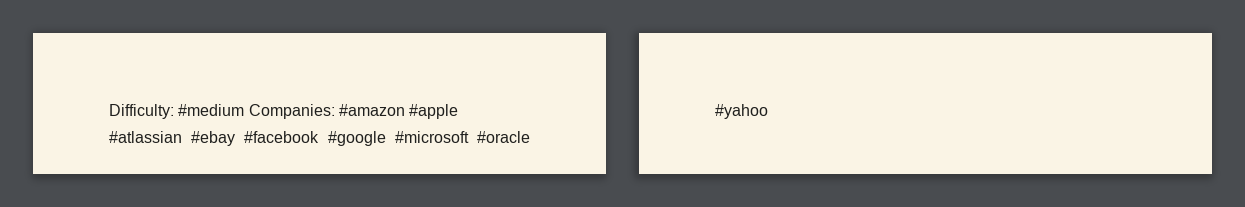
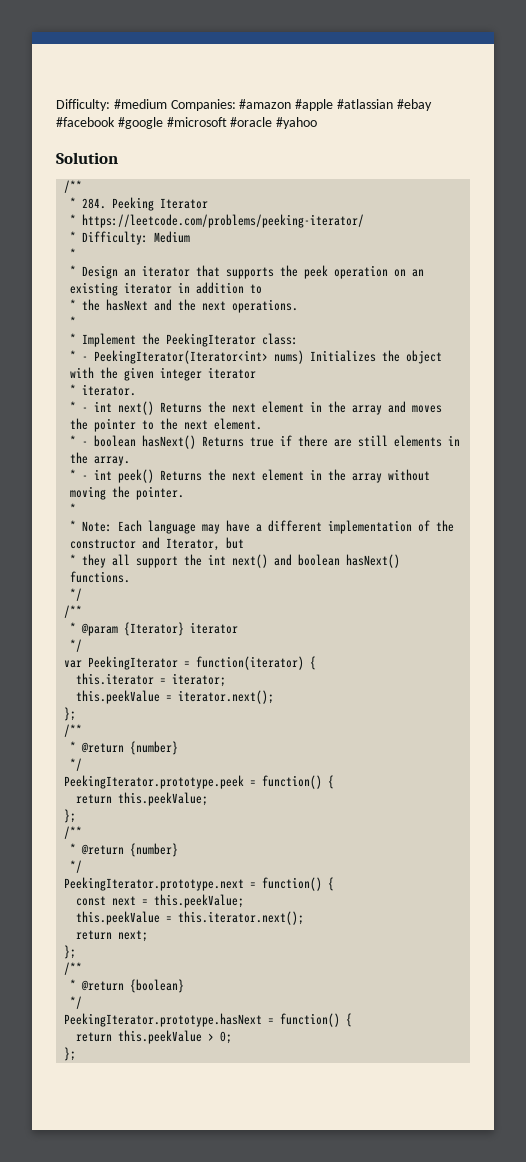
(768, 111) none -> [56,152,118,164] [64,180,83,193] [70,197,209,211] [70,214,365,228] [70,231,191,245] [70,248,77,259] [70,265,425,279] [70,282,263,296] [70,299,299,313] [70,316,77,327] [70,333,299,347] [70,350,443,364] [70,367,257,381] [70,384,137,396] [70,401,443,415] [70,418,263,432] [70,435,461,449] [70,452,131,466] [70,469,431,483] [70,486,185,500] [70,503,77,514] [70,520,455,534] [70,537,245,551] [70,554,401,568] [70,571,131,583] [70,588,83,601] [64,605,83,618] [70,622,239,636] [70,639,83,652] [64,656,317,670] [76,673,227,687] [76,690,275,704] [64,707,77,721] [64,724,83,737] [70,741,179,755] [70,758,83,771] [64,775,335,789] [76,792,209,806] [64,809,77,823] [64,826,83,839] [70,843,179,857] [70,860,83,873] [64,877,335,891] [76,894,245,908] [76,911,305,925] [76,930,149,942] [64,945,77,959] [64,962,83,975] [70,979,185,993] [70,996,83,1009] [64,1013,353,1027] [76,1030,233,1044] [64,1047,77,1061] // Solution // /** // * 284. Peeking Iterator // * https://leetcode.com/problems/peeking-iterator/ // * Difficulty: Medium // * // * Design an iterator that supports the peek operation on an existing iterator in addition to // * the hasNext and the next operations. // * // * Implement the PeekingIterator class: // * - PeekingIterator(Iterator<int> nums) Initializes the object with the given integer iterator // * iterator. // * - int next() Returns the next element in the array and moves the pointer to the next element. // * - boolean hasNext() Returns true if there are still elements in the array. // * - int peek() Returns the next element in the array without moving the pointer. // * // * Note: Each language may have a different implementation of the constructor and Iterator, but // * they all support the int next() and boolean hasNext() functions. // */ // /** // * @param {Iterator} iterator // */ // var PeekingIterator = function(iterator) { // this.iterator = iterator; // this.peekValue = iterator.next(); // }; // /** // * @return {number} // */ // PeekingIterator.prototype.peek = function() { // return this.peekValue; // }; // /** // * @return {number} // */ // PeekingIterator.prototype.next = function() { // const next = this.peekValue; // this.peekValue = this.iterator.next(); // return next; // }; // /** // * @return {boolean} // */ // PeekingIterator.prototype.hasNext = function() { // return this.peekValue > 0; // };

